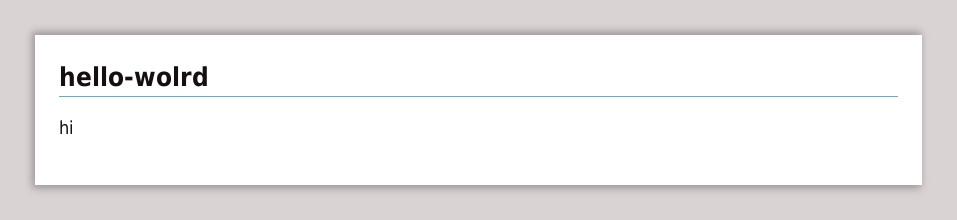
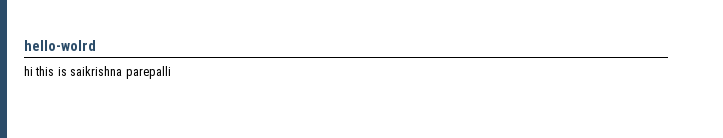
(74, 127) none -> [35,66,171,79] this is saikrishna parepalli

